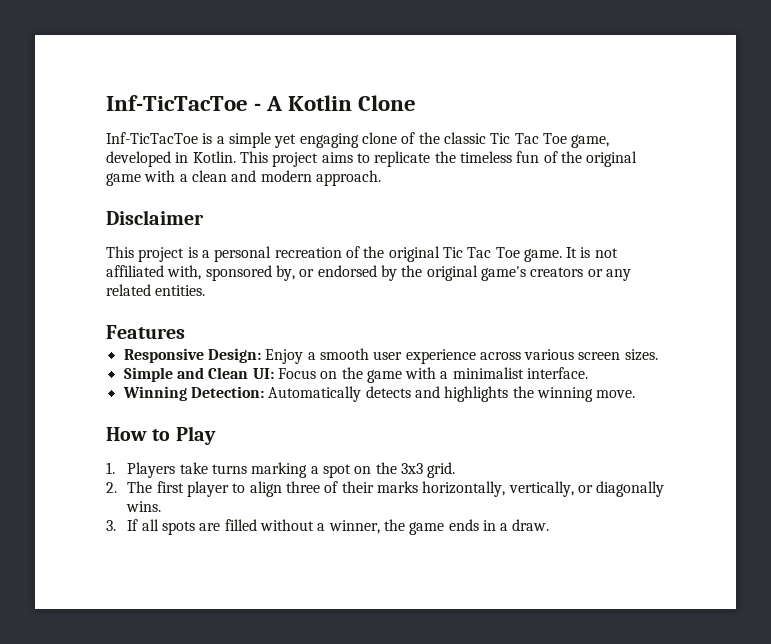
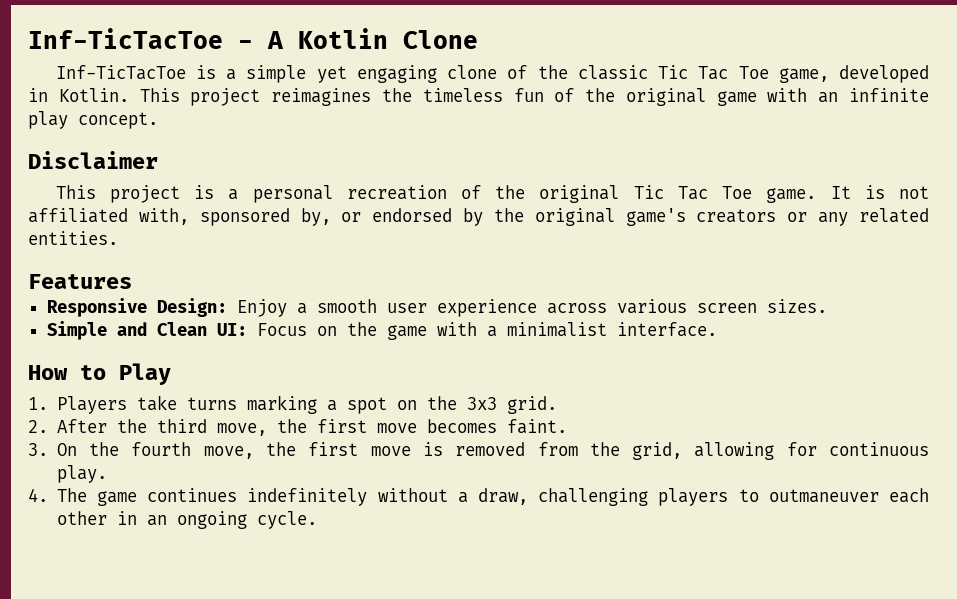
[321,151,431,167] aims to replicate -> [271,88,372,106] reimagines
[179,170,381,186] a clean and modern approach. -> [818,88,930,103] [28,111,158,129] an infinite play concept.
[122,386,636,402] // Winning Detection: Automatically detects and highlights the winning move. -> (717, 329) none
[127,481,665,497] [126,501,162,512] [106,519,550,535] The first player to align three of their marks horizontally, vertically, or diagonally wins. // 3. If all spots are filled without a winner, the game ends in a draw. -> [56,419,567,436] [28,442,930,460] [56,465,107,483] [28,488,929,506] [56,511,317,529] After the third move, the first move becomes faint. // 3. On the fourth move, the first move is removed from the grid, allowing for continuous play. // 4. The game continues indefinitely without a draw, challenging players to outmaneuver each other in an ongoing cycle.

